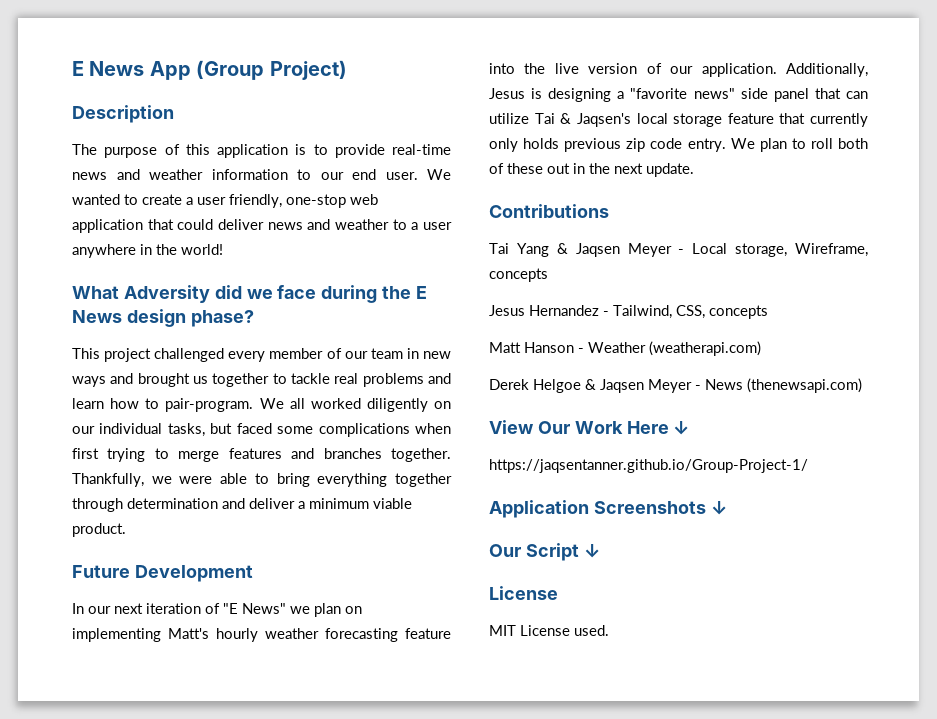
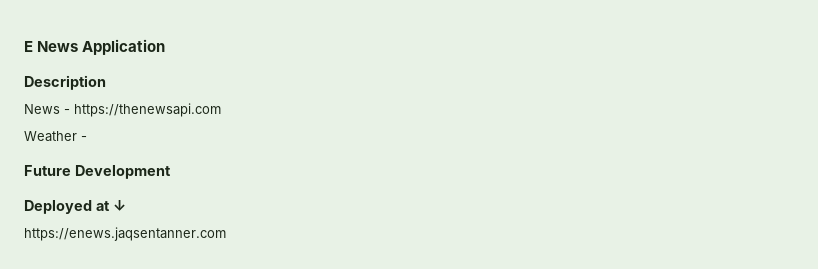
[72,60,347,80] [72,105,174,123] [72,144,451,158] [72,169,451,180] [72,194,378,208] [72,219,453,233] [72,244,223,258] [72,285,428,303] [72,309,254,327] [72,348,451,362] [72,373,451,387] [72,398,451,412] [72,423,451,437] [72,448,451,462] [72,473,453,487] [72,498,412,512] [72,523,126,537] [72,565,253,582] [72,603,362,617] [72,628,451,642] [489,63,868,77] [489,88,868,102] [489,113,868,127] [489,138,868,152] [489,163,694,177] [489,204,609,218] [489,243,868,257] [489,268,548,282] [489,305,768,319] [489,341,761,356] [489,378,862,393] [489,420,690,435] [489,459,808,473] [489,500,727,518] [489,543,600,561] [489,586,558,600] [489,625,609,636] E News App (Group Project) // Description // The purpose of this application is to provide real-time news and weather information to our end user. We wanted to create a user friendly, one-stop web application that could deliver news and weather to a user anywhere in the world! // What Adversity did we face during the E News design phase? // This project challenged every member of our team in new ways and brought us together to tackle real problems and learn how to pair-program. We all worked diligently on our individual tasks, but faced some complications when first trying to merge features and branches together. Thankfully, we were able to bring everything together through determination and deliver a minimum viable product. // Future Development // In our next iteration of "E News" we plan on implementing Matt's hourly weather forecasting feature into the live version of our application. Additionally, Jesus is designing a "favorite news" side panel that can utilize Tai & Jaqsen's local storage feature that currently only holds previous zip code entry. We plan to roll both of these out in the next update. // Contributions // Tai Yang & Jaqsen Meyer - Local storage, Wireframe, concepts // Jesus Hernandez - Tailwind, CSS, concepts // Matt Hanson - Weather (weatherapi.com) // Derek Helgoe & Jaqsen Meyer - News (thenewsapi.com) // View Our Work Here ↓ // https://jaqsentanner.github.io/Group-Project-1/ // Application Screenshots ↓ // Our Script ↓ // License // MIT License used. -> [24,39,166,55] [24,75,106,90] [24,103,221,117] [24,131,87,142] [24,165,171,179] [24,200,126,214] [24,227,226,241] E News Application // Description // News - https://thenewsapi.com // Weather - // Future Development // Deployed at ↓ // https://enews.jaqsentanner.com

